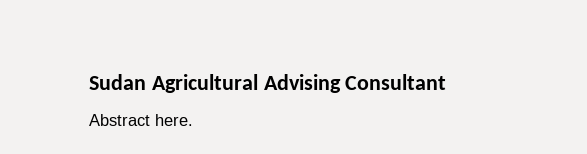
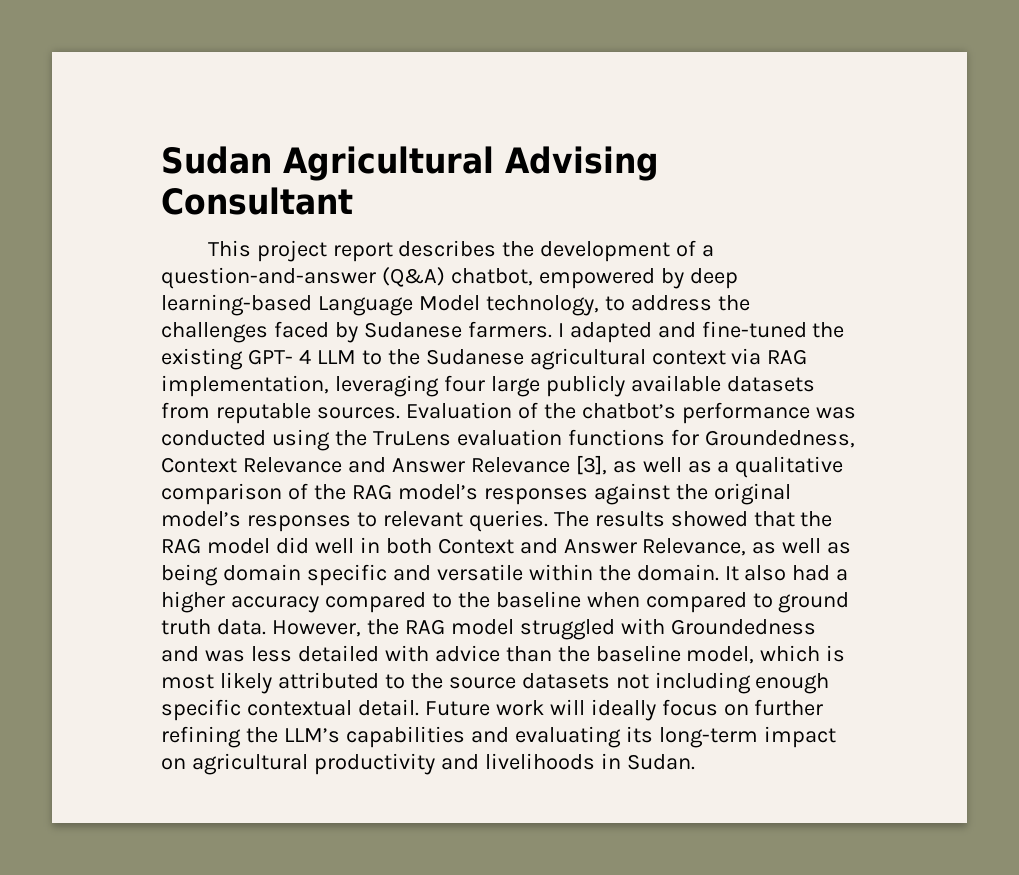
[89,114,193,126] Abstract here. -> [207,240,715,262] [161,267,738,289] [161,294,750,316] [161,321,845,343] [161,348,808,370] [161,375,815,397] [161,402,856,424] [161,429,855,451] [161,455,844,478] [161,483,791,505] [161,510,833,532] [161,537,852,556] [161,564,849,586] [161,591,850,613] [161,618,816,640] [161,645,846,664] [161,672,830,694] [161,699,824,721] [161,726,836,748] [161,753,695,775] This project report describes the development of a question-and-answer (Q&A) chatbot, empowered by deep learning-based Language Model technology, to address the challenges faced by Sudanese farmers. I adapted and fine-tuned the existing GPT- 4 LLM to the Sudanese agricultural context via RAG implementation, leveraging four large publicly available datasets from reputable sources. Evaluation of the chatbot’s performance was conducted using the TruLens evaluation functions for Groundedness, Context Relevance and Answer Relevance [3], as well as a qualitative comparison of the RAG model’s responses against the original model’s responses to relevant queries. The results showed that the RAG model did well in both Context and Answer Relevance, as well as being domain specific and versatile within the domain. It also had a higher accuracy compared to the baseline when compared to ground truth data. However, the RAG model struggled with Groundedness and was less detailed with advice than the baseline model, which is most likely attributed to the source datasets not including enough specific contextual detail. Future work will ideally focus on further refining the LLM’s capabilities and evaluating its long-term impact on agricultural productivity and livelihoods in Sudan.

